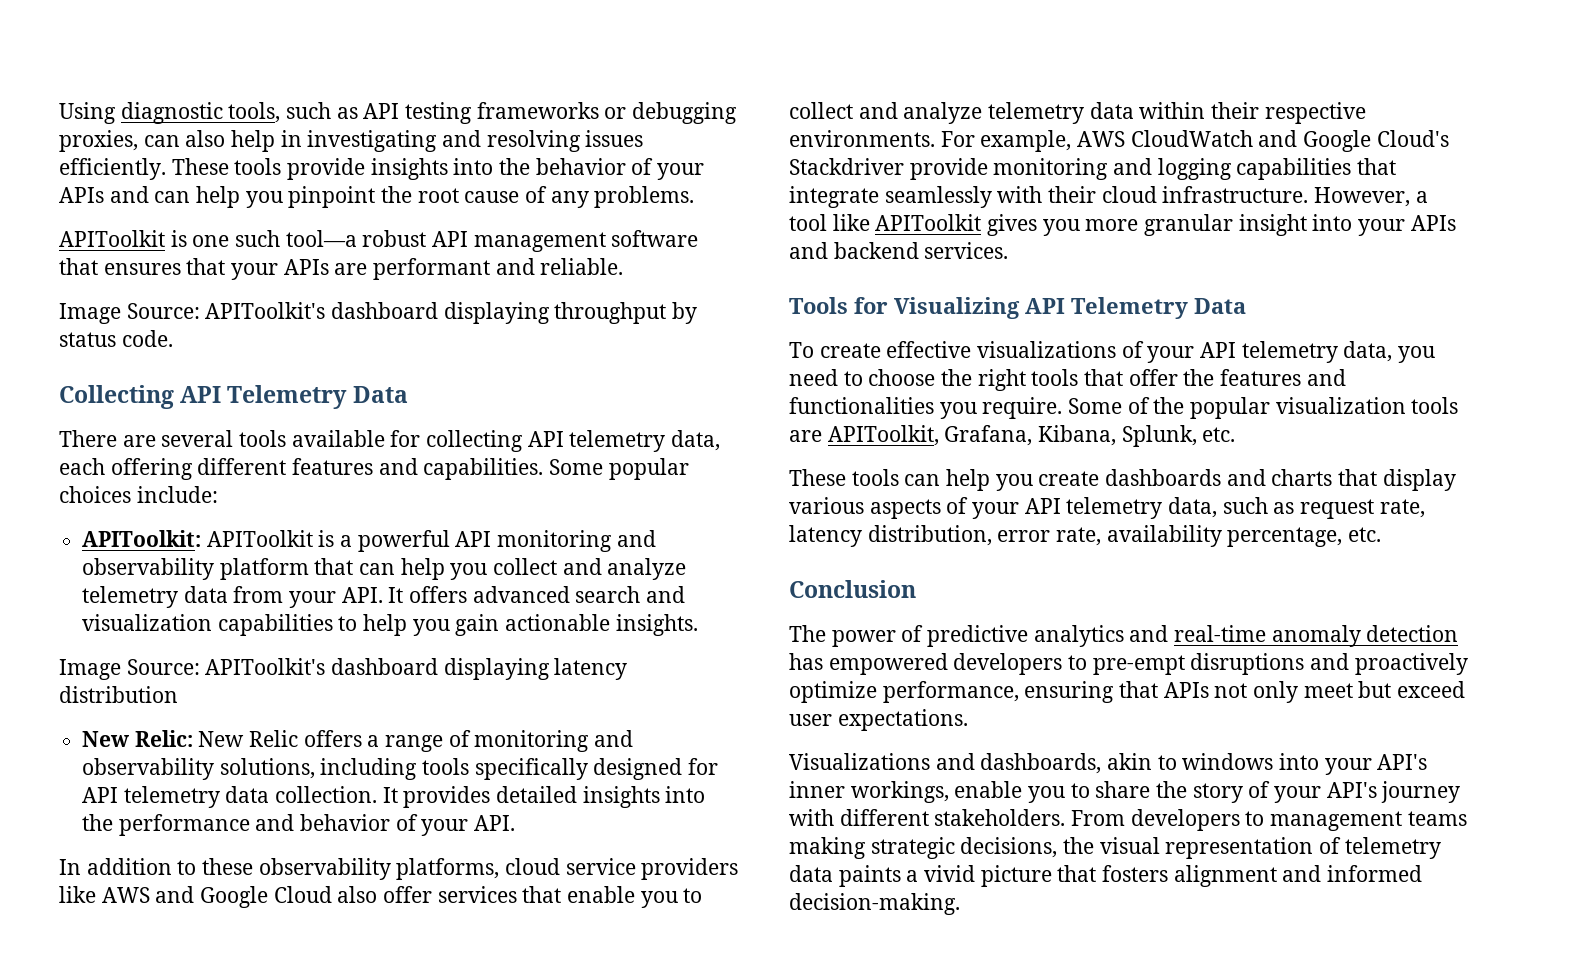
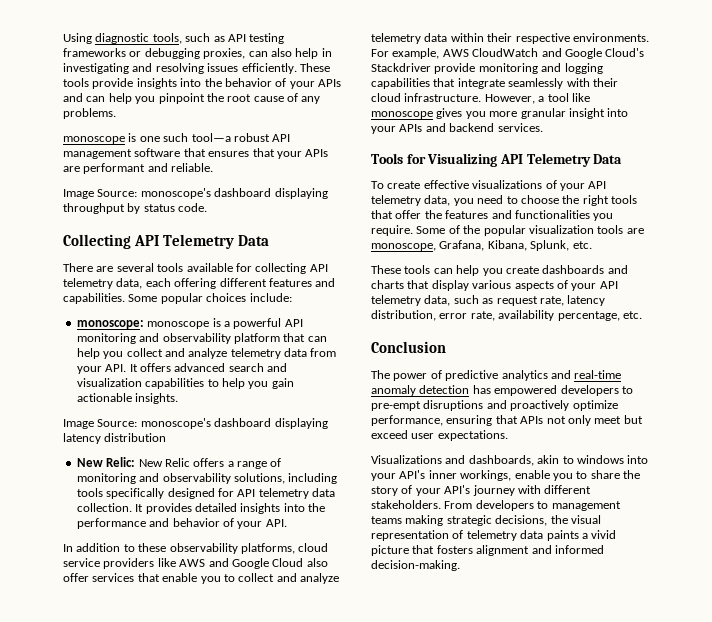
[59,230,165,247] APIToolkit -> [63,136,125,144] monoscope
[205,302,326,319] APIToolkit's -> [140,188,211,199] monoscope's
[82,530,313,547] APIToolkit: APIToolkit -> [76,320,210,329] monoscope: monoscope
[205,658,326,675] APIToolkit's -> [140,418,211,429] monoscope's
[875,214,982,231] APIToolkit -> [371,111,433,119] monoscope
[827,425,939,446] APIToolkit, -> [371,243,436,251] monoscope,

